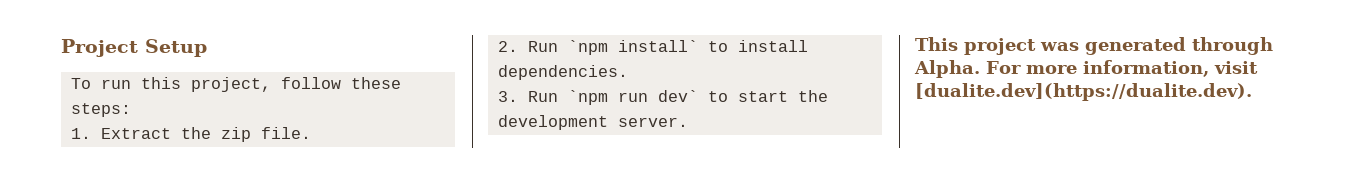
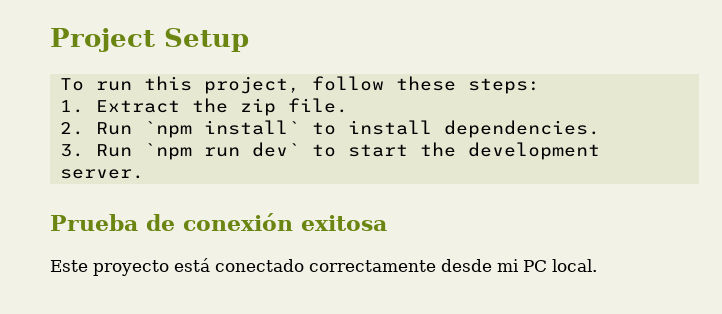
[915,37,1273,55] [914,60,1258,78] [915,83,1252,101] This project was generated through Alpha. For more information, visit [dualite.dev](https://dualite.dev). -> [50,213,387,231] [50,258,597,276] Prueba de conexión exitosa // Este proyecto está conectado correctamente desde mi PC local.

